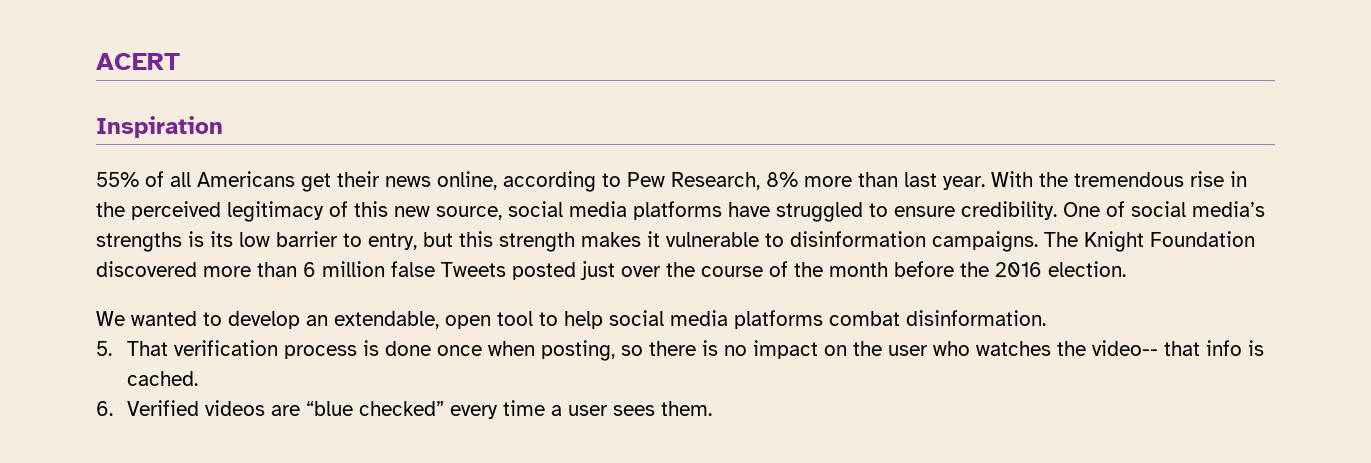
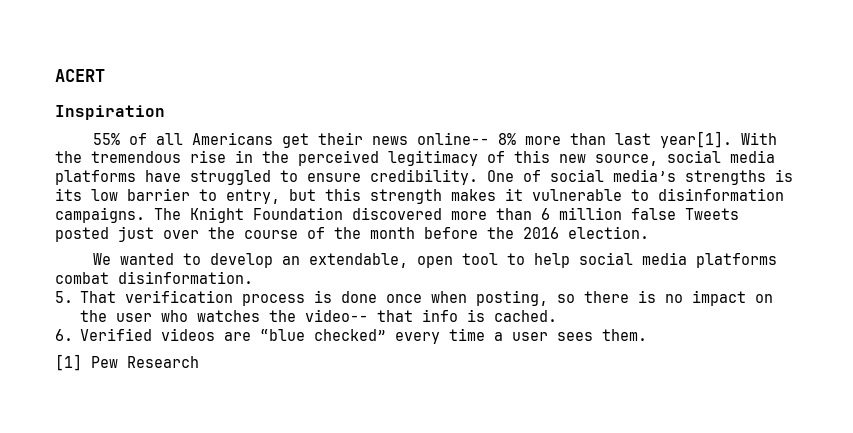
[437,171,760,192] online, according to Pew Research, -> [416,132,489,145] online--
[943,176,985,190] year. -> [659,131,732,148] year[1].
(712, 408) none -> [55,354,199,371] // [1] Pew Research

